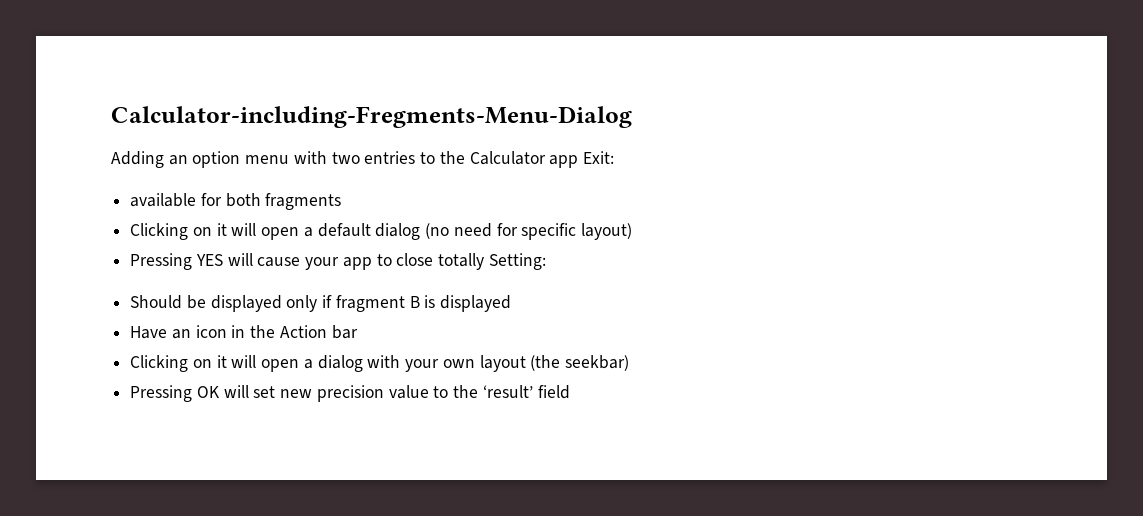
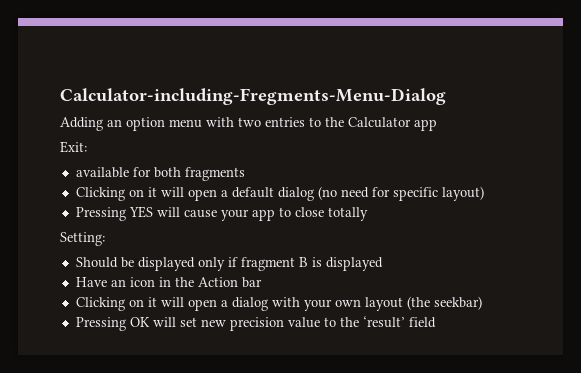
(579, 161) none -> (437, 125) //
(485, 261) none -> (368, 214) //

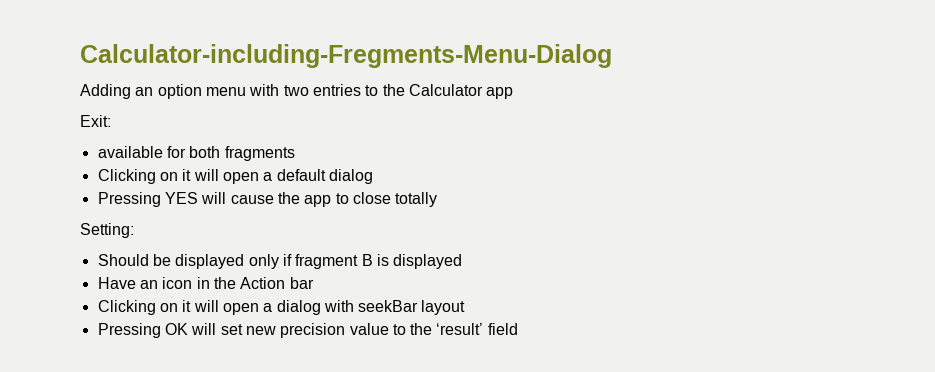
[317,186,484,201] (no need for specific layout) -> (373, 176) none
[220,209,249,221] your -> [277,192,300,204] the
[303,299,361,311] your own -> [358,300,419,312] seekBar
[406,296,482,310] (the seekbar) -> (466, 307) none

